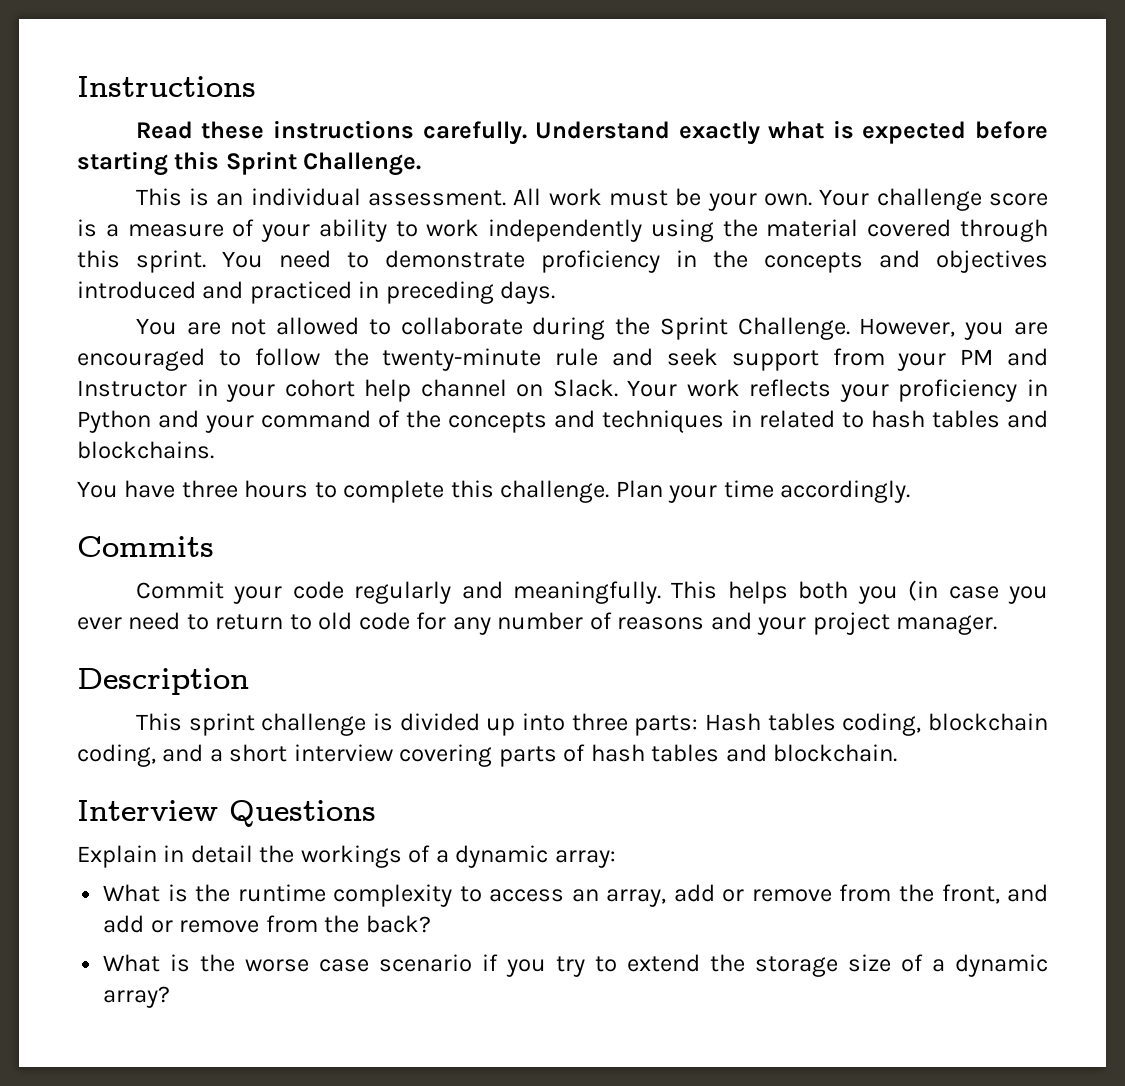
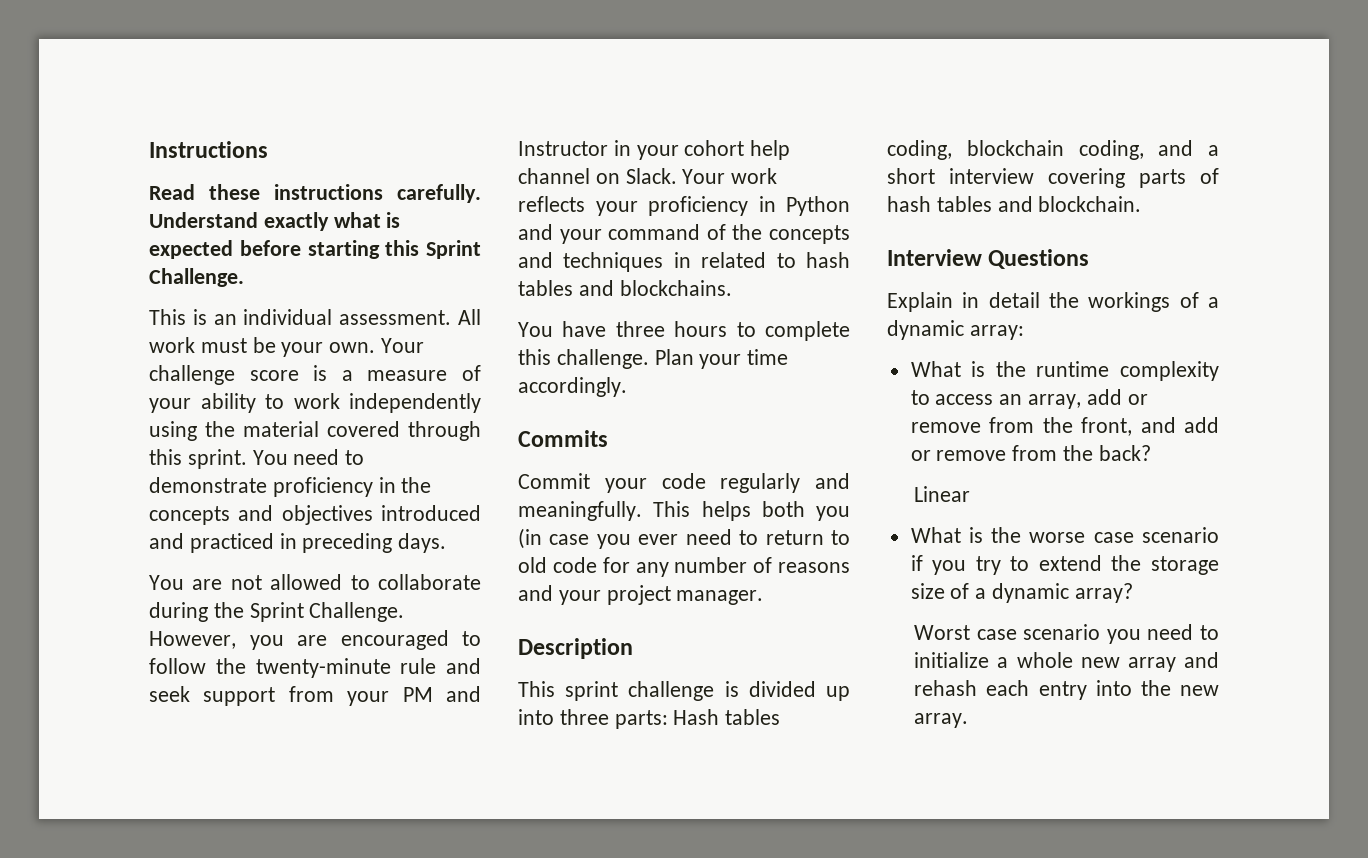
(431, 924) none -> [914,486,971,502] // Linear
(171, 997) none -> [914,624,1219,644] [914,652,1219,672] [914,680,1219,700] [914,713,969,728] // Worst case scenario you need to initialize a whole new array and rehash each entry into the new array.

